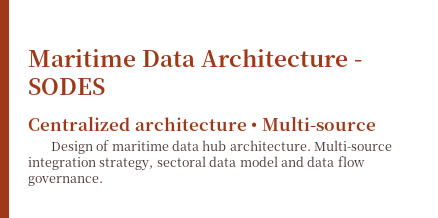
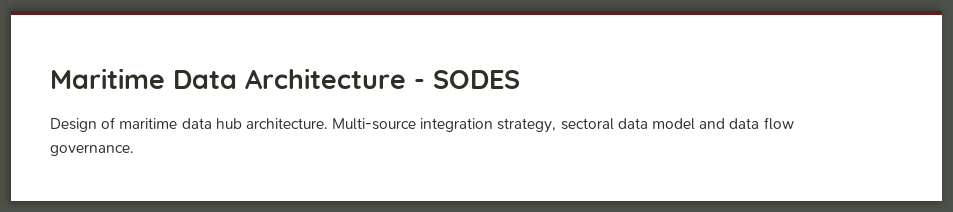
[28,116,376,131] // Centralized architecture • Multi-source -> (520, 79) none

